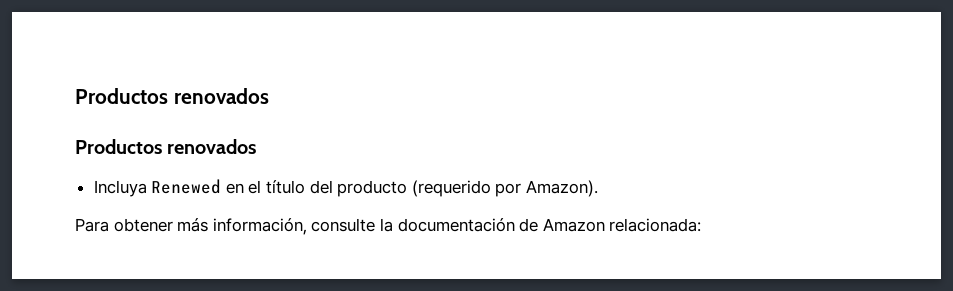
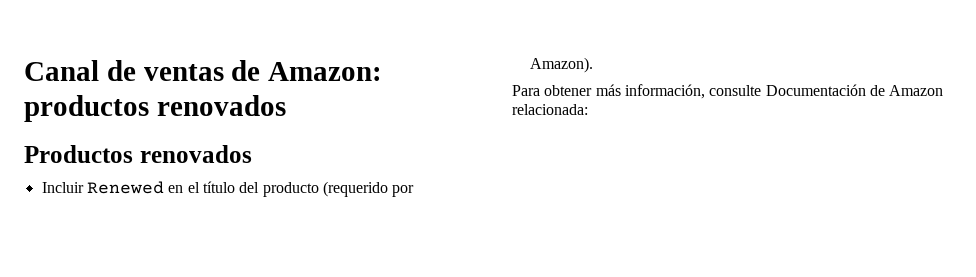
[75,88,168,104] Productos -> [24,60,383,81] [24,95,149,122] Canal de ventas de Amazon: productos
[93,180,147,197] Incluya -> [41,182,84,193] Incluir
[379,218,515,232] la documentación -> [765,84,866,96] Documentación

